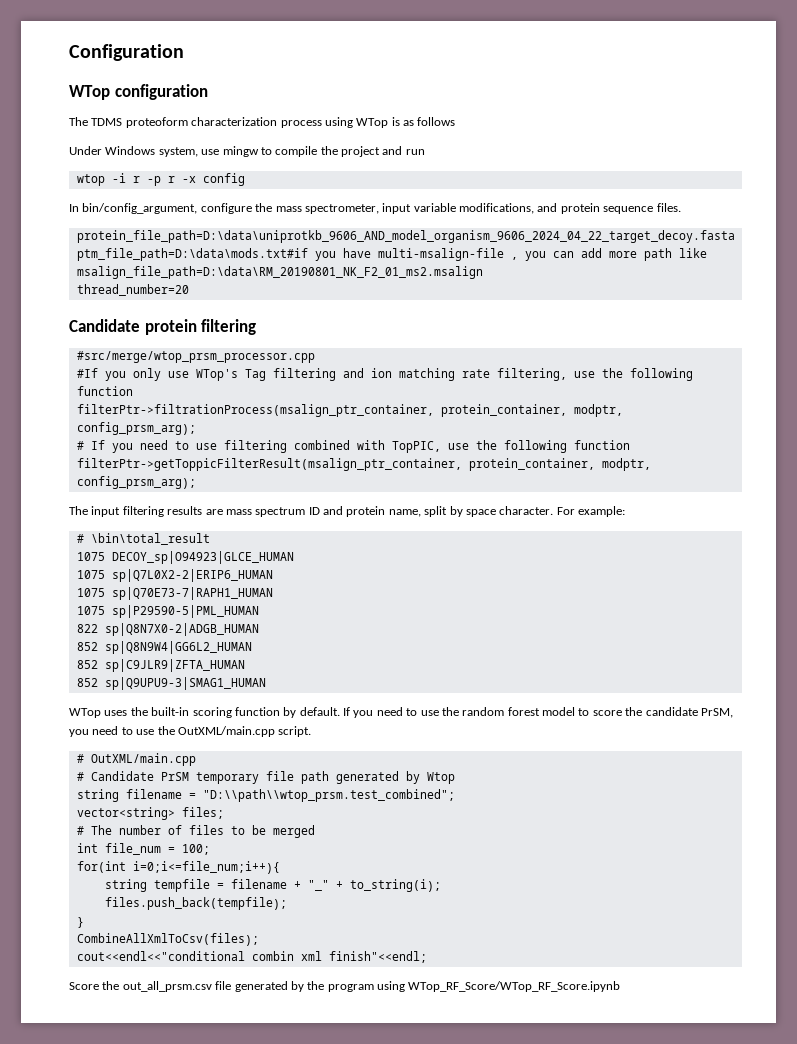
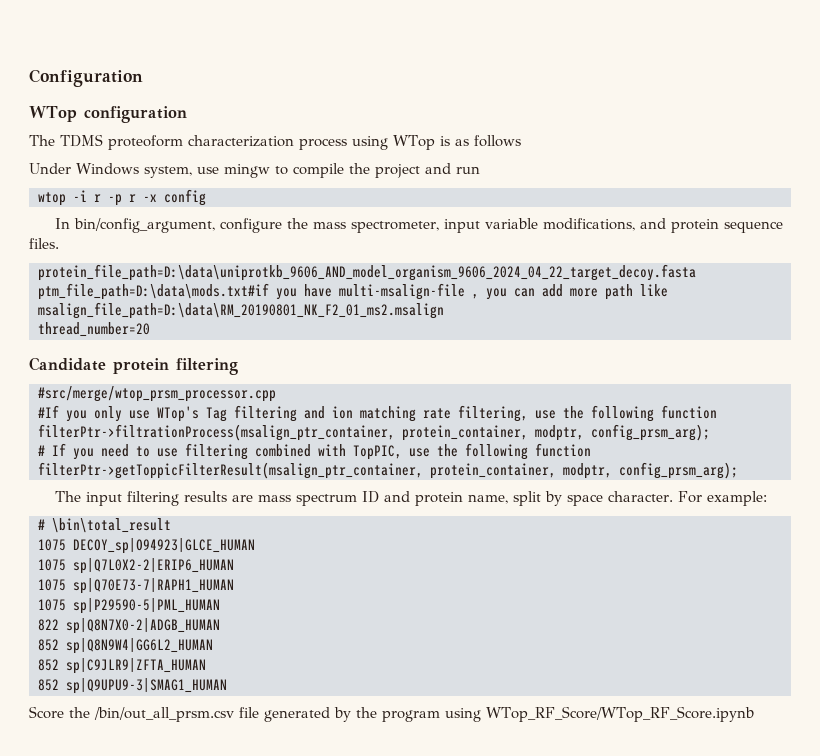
[69,707,733,718] [69,726,312,737] [76,753,196,766] [76,771,455,784] [76,789,455,802] [76,807,224,820] [76,825,315,838] [76,843,210,855] [76,861,280,874] [104,879,441,892] [104,897,287,910] [76,917,84,928] [76,933,259,946] [76,951,427,963] // WTop uses the built-in scoring function by default. If you need to use the random forest model to score the candidate PrSM, you need to use the OutXML/main.cpp script. // # OutXML/main.cpp // # Candidate PrSM temporary file path generated by Wtop // string filename = "D:\\path\\wtop_prsm.test_combined"; // vector<string> files; // # The number of files to be merged // int file_num = 100; // for(int i=0;i<=file_num;i++){ // string tempfile = filename + "_" + to_string(i); // files.push_back(tempfile); // } // CombineAllXmlToCsv(files); // cout<<endl<<"conditional combin xml finish"<<endl; -> (227, 686) none
[122,981,212,992] out_all_prsm.csv -> [94,707,234,722] /bin/out_all_prsm.csv

